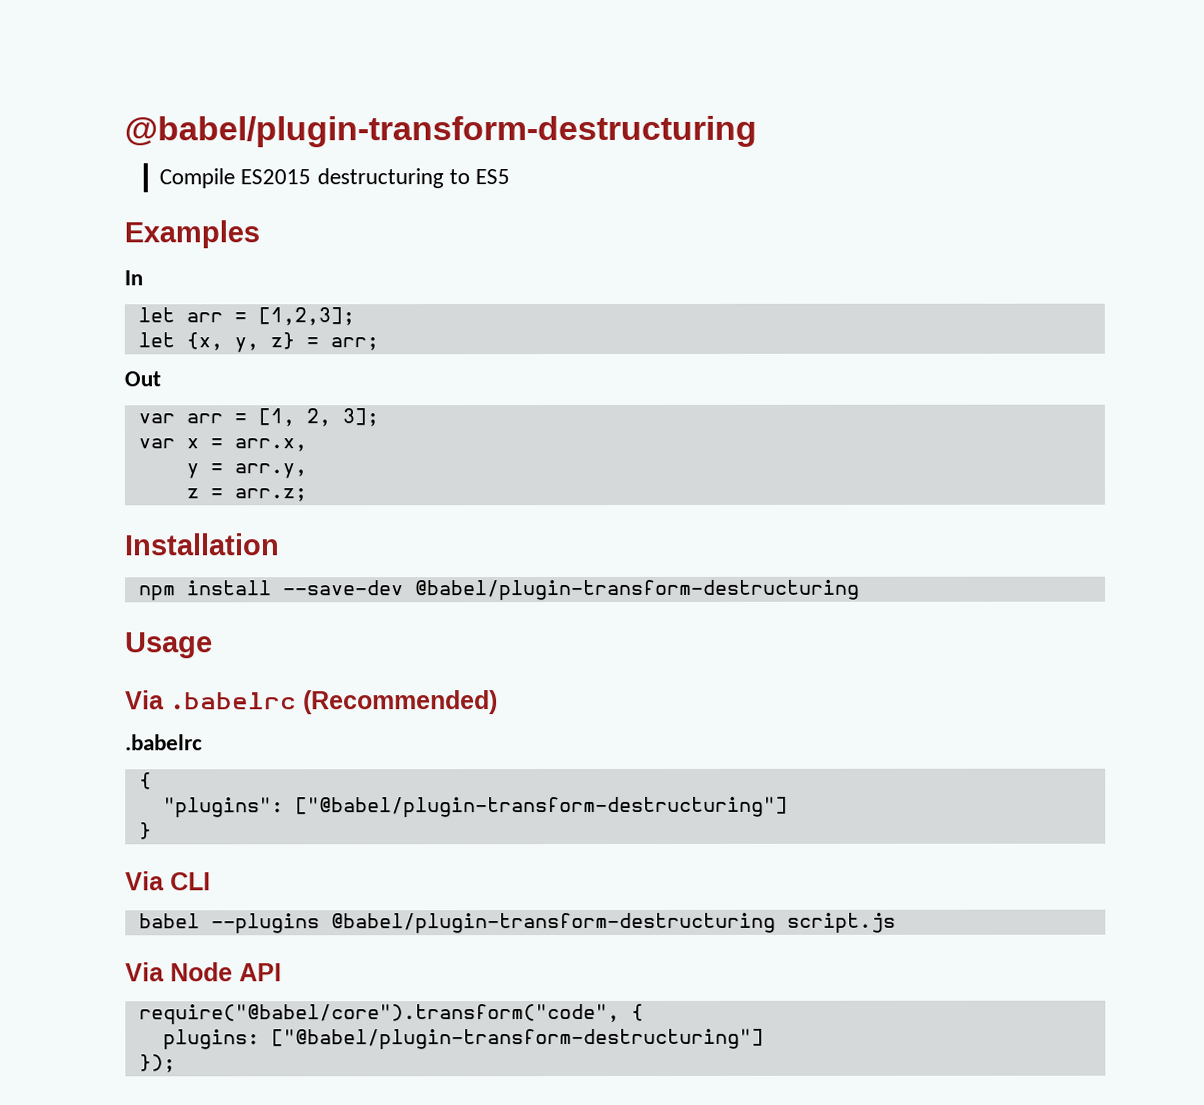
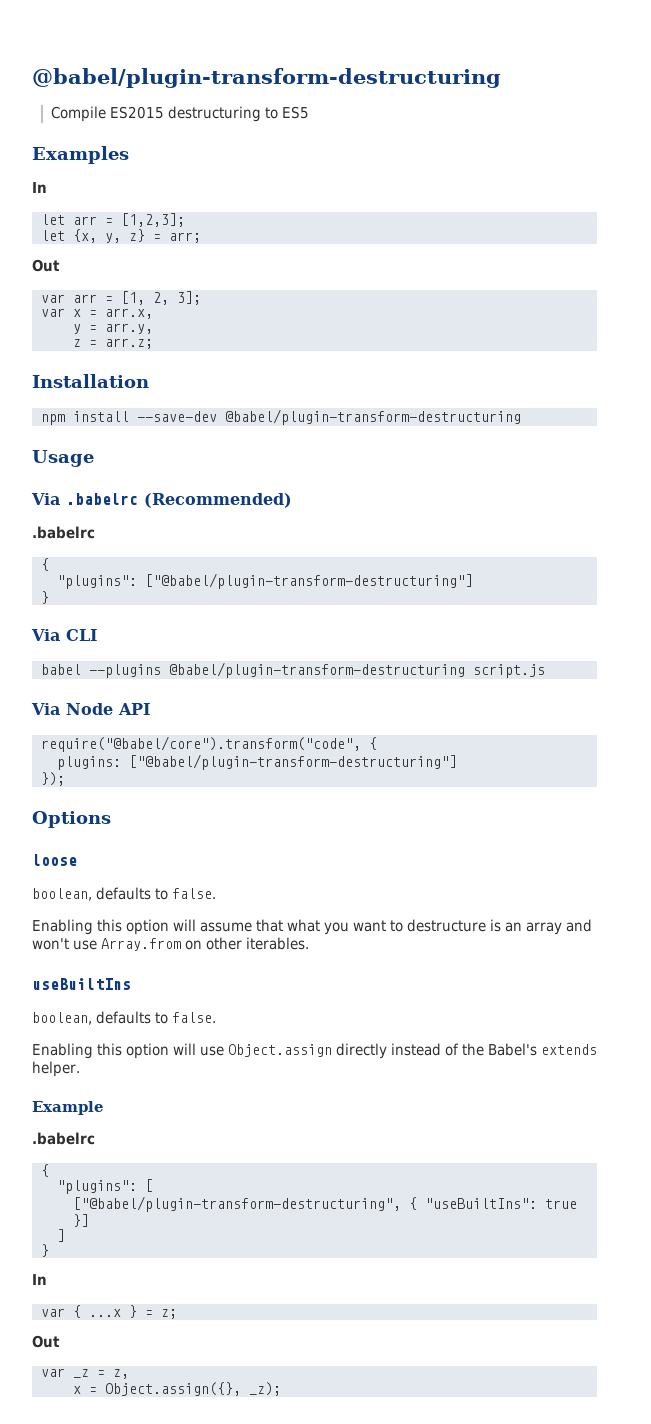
(176, 1063) none -> [32,811,111,828] [32,854,77,866] [32,887,216,901] [32,919,592,935] [32,937,309,951] [32,978,131,990] [32,1011,216,1025] [32,1043,597,1059] [32,1061,80,1077] [32,1101,104,1115] [32,1132,95,1145] [40,1164,49,1177] [56,1179,153,1194] [72,1196,577,1212] [72,1214,89,1227] [56,1229,65,1242] [40,1244,49,1257] [32,1274,47,1285] [40,1305,177,1319] [32,1335,60,1348] [40,1368,129,1379] [72,1382,281,1396] // Options // loose // boolean, defaults to false. // Enabling this option will assume that what you want to destructure is an array and won't use Array.from on other iterables. // useBuiltIns // boolean, defaults to false. // Enabling this option will use Object.assign directly instead of the Babel's extends helper. // Example // .babelrc // { // "plugins": [ // ["@babel/plugin-transform-destructuring", { "useBuiltIns": true }] // ] // } // In // var { ...x } = z; // Out // var _z = z, // x = Object.assign({}, _z);

